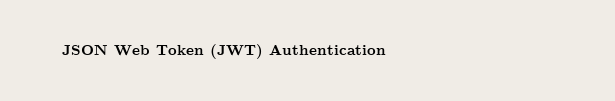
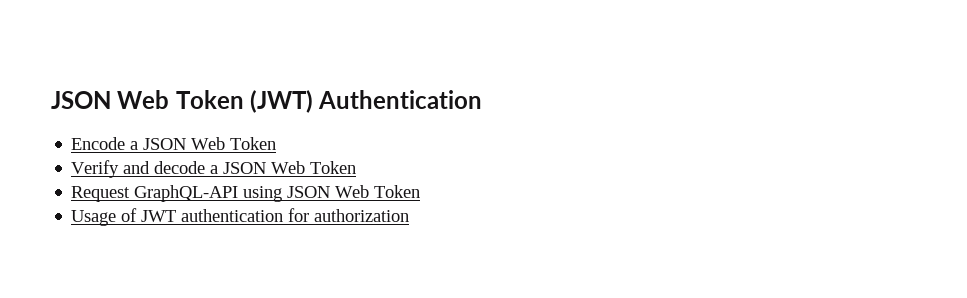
(386, 49) none -> [71,137,277,150] [71,160,357,178] [71,185,421,202] [71,208,410,226] // Encode a JSON Web Token // Verify and decode a JSON Web Token // Request GraphQL-API using JSON Web Token // Usage of JWT authentication for authorization

